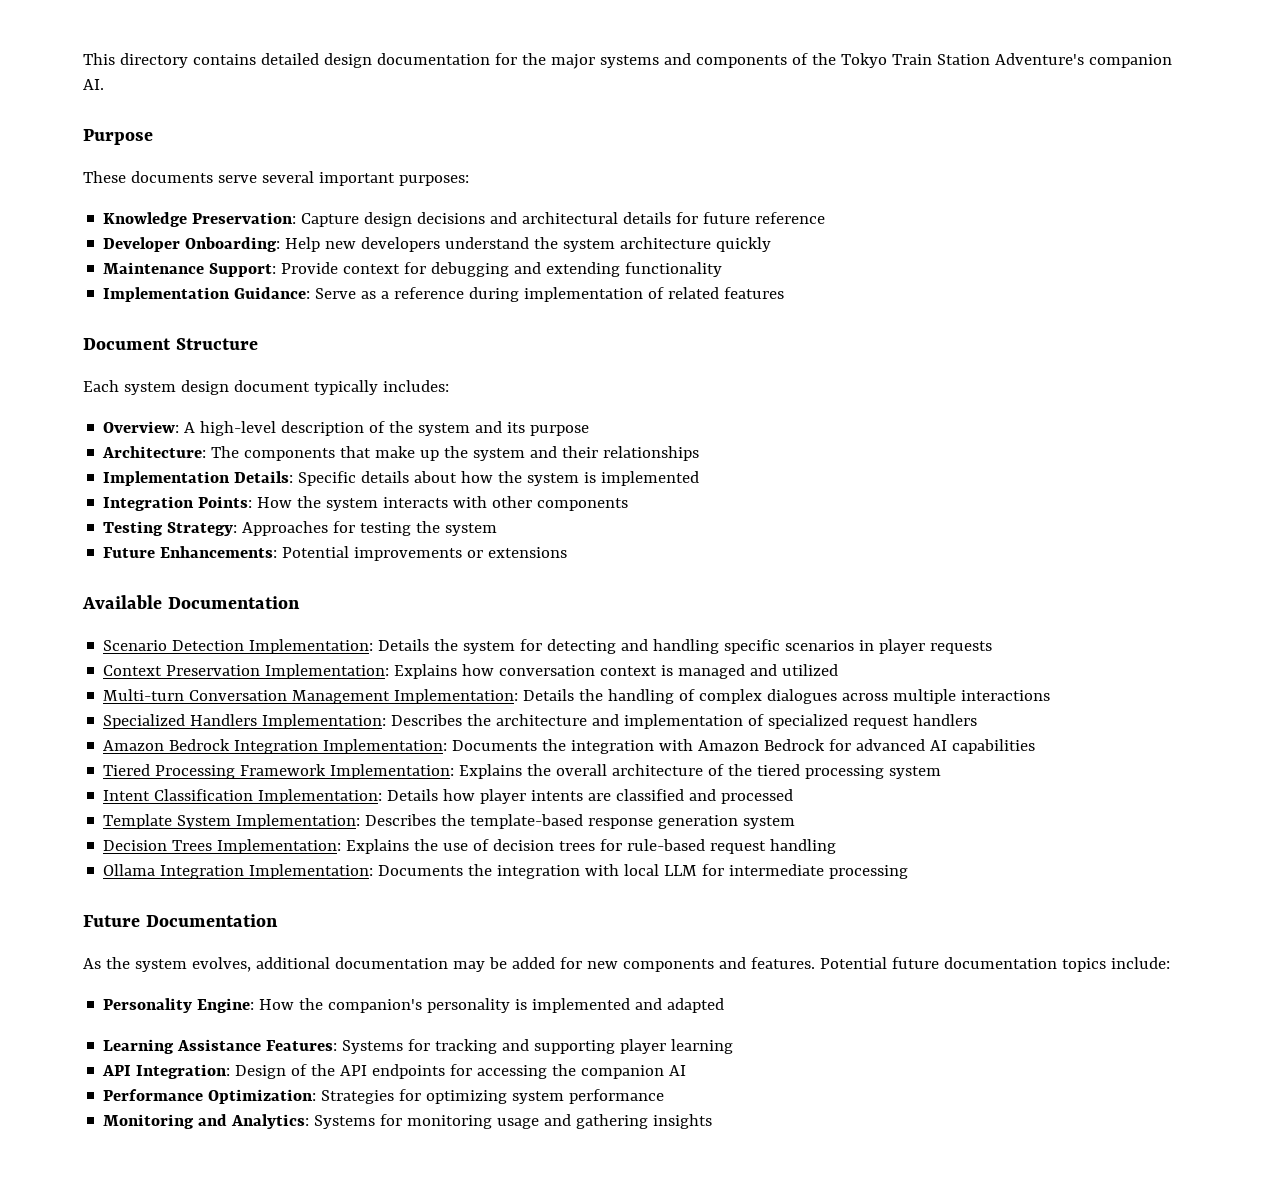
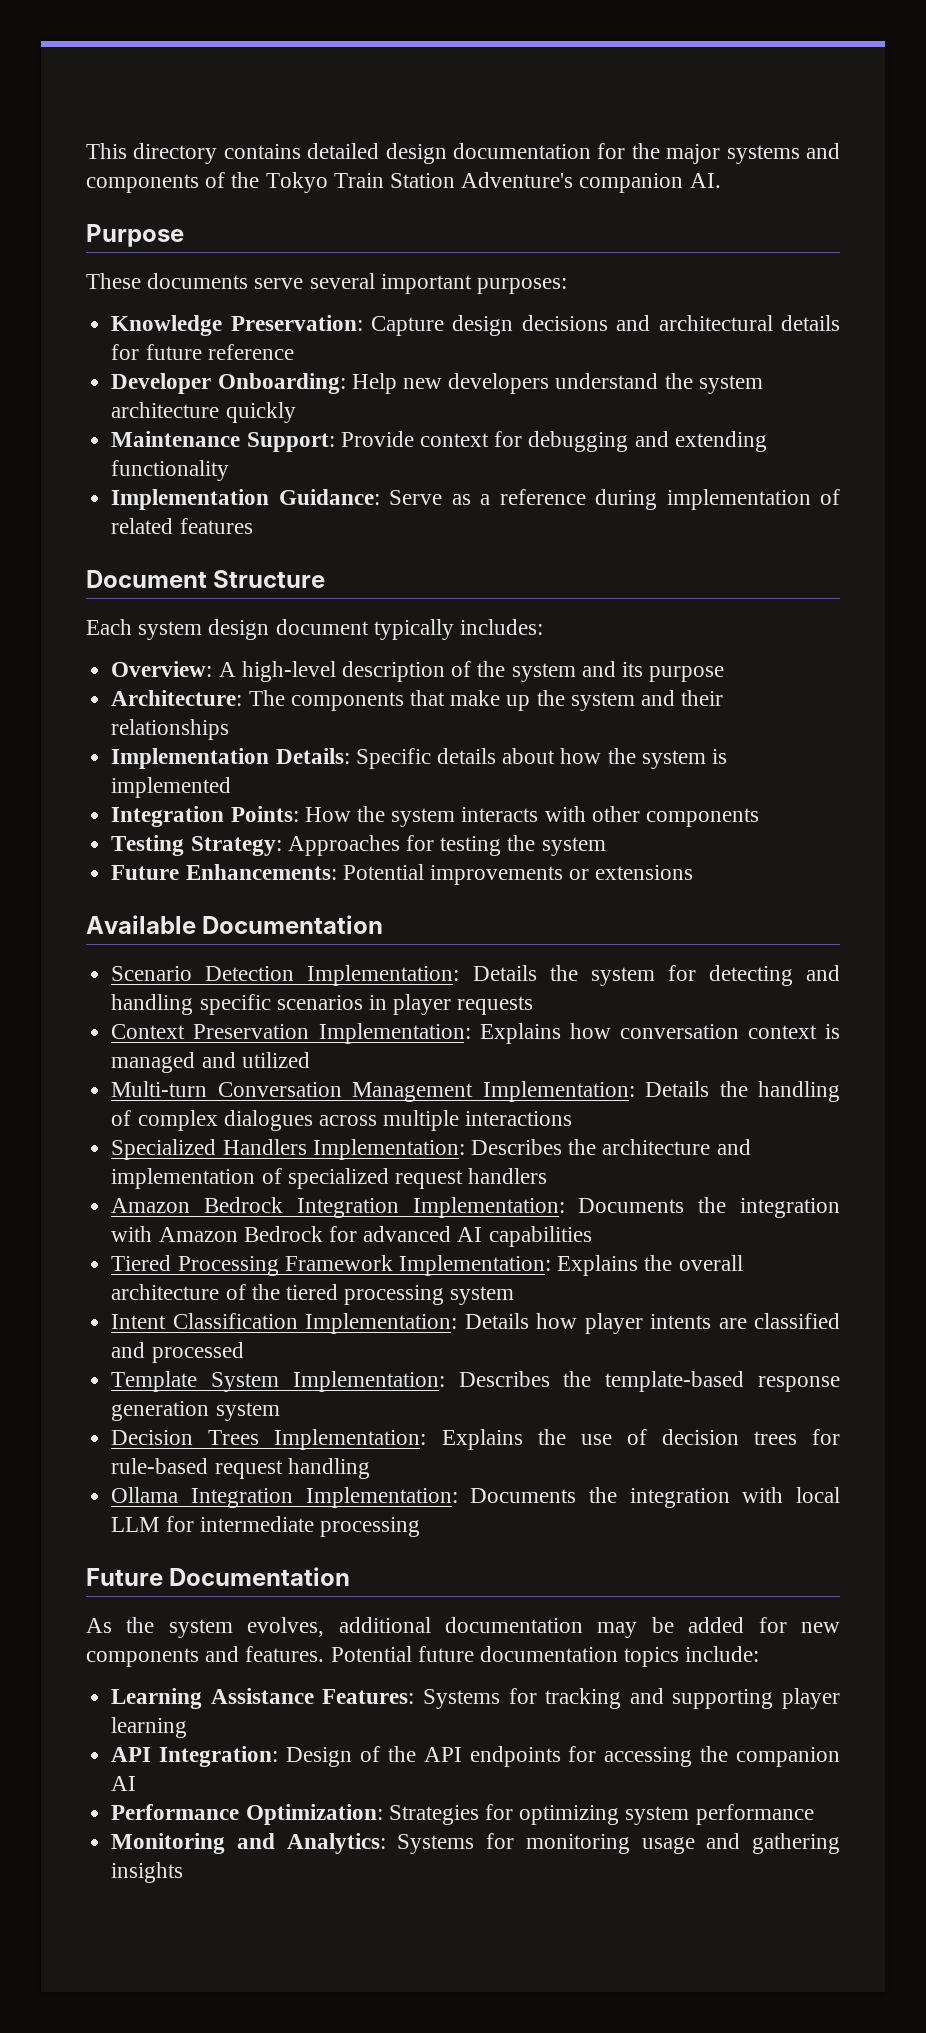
[103,998,725,1013] // Personality Engine: How the companion's personality is implemented and adapted -> (760, 1654) none

